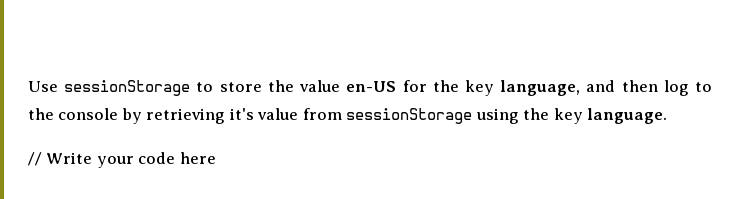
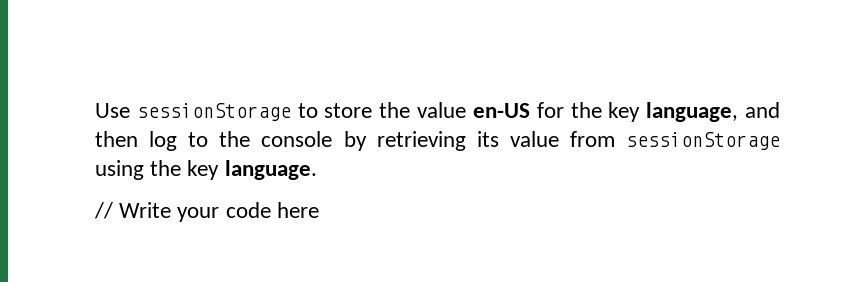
[229,108,254,120] it's -> [476,131,499,147] its

